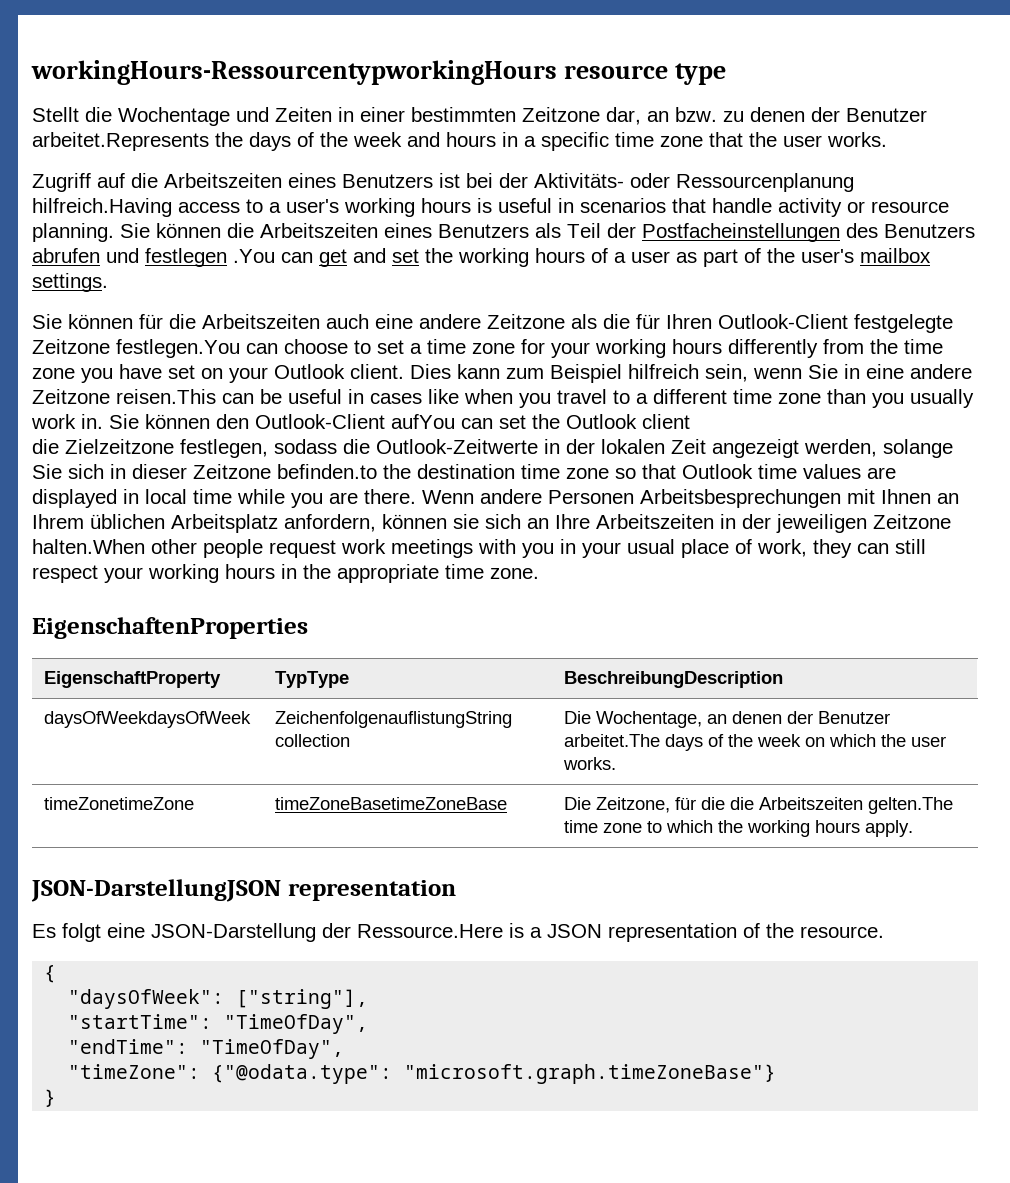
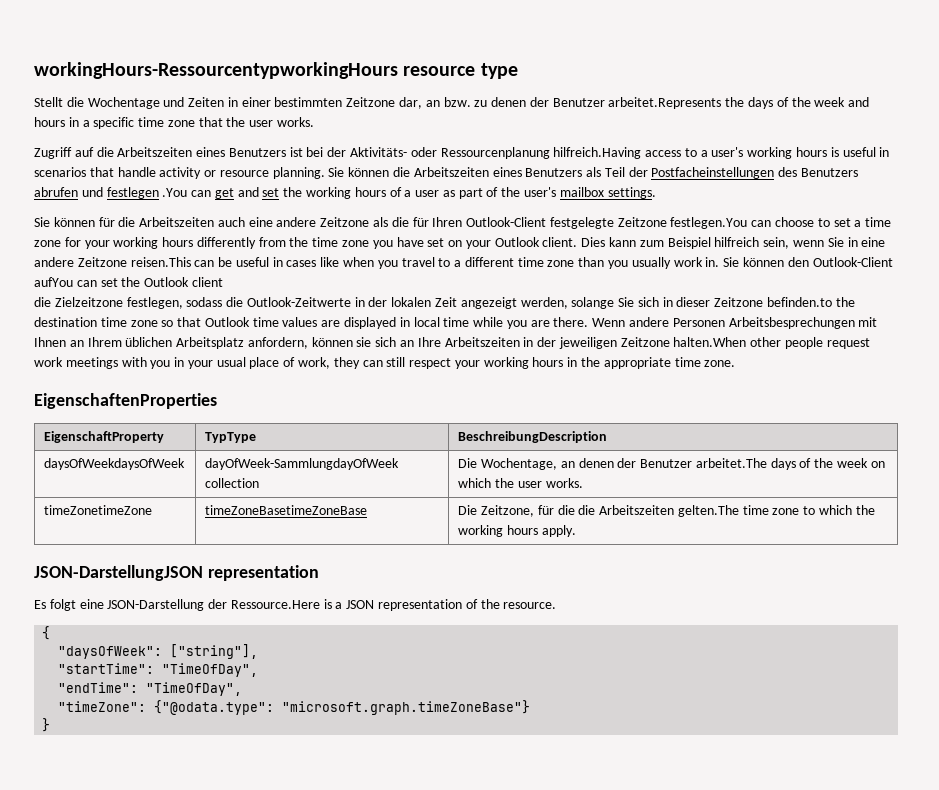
[275,711,513,728] ZeichenfolgenauflistungString -> [205,458,400,470] dayOfWeek-SammlungdayOfWeek

